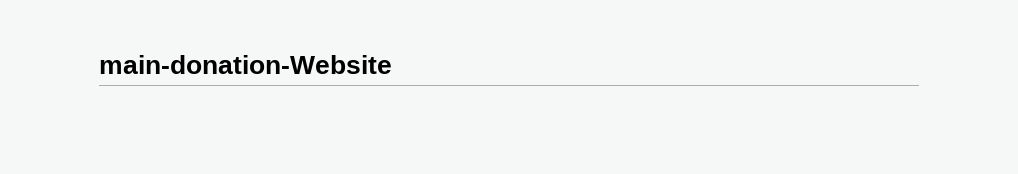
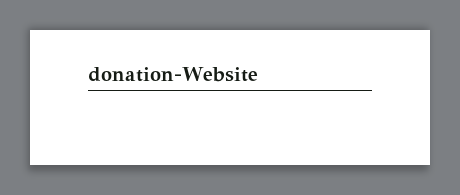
[99,55,392,74] main-donation-Website -> [88,67,258,82] donation-Website

